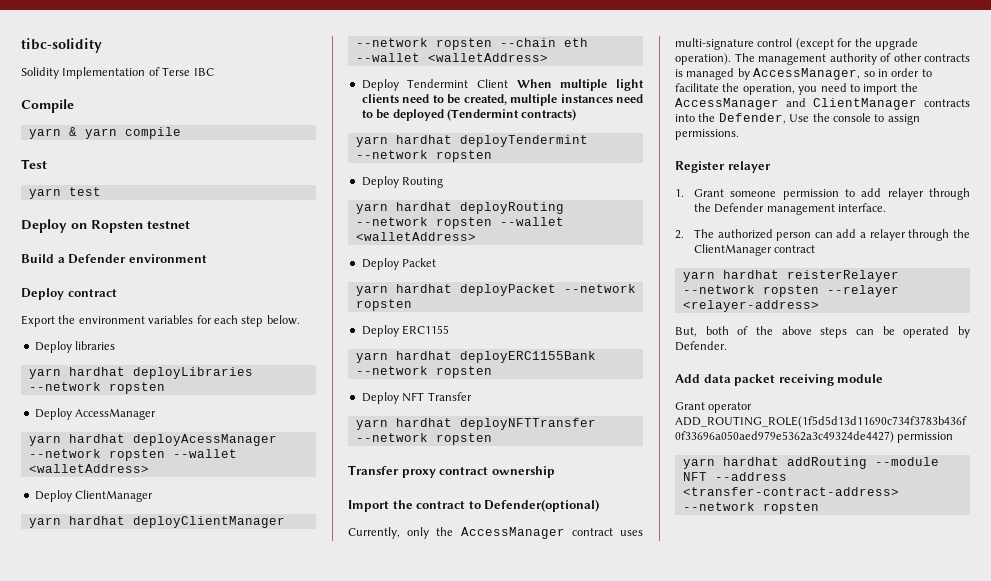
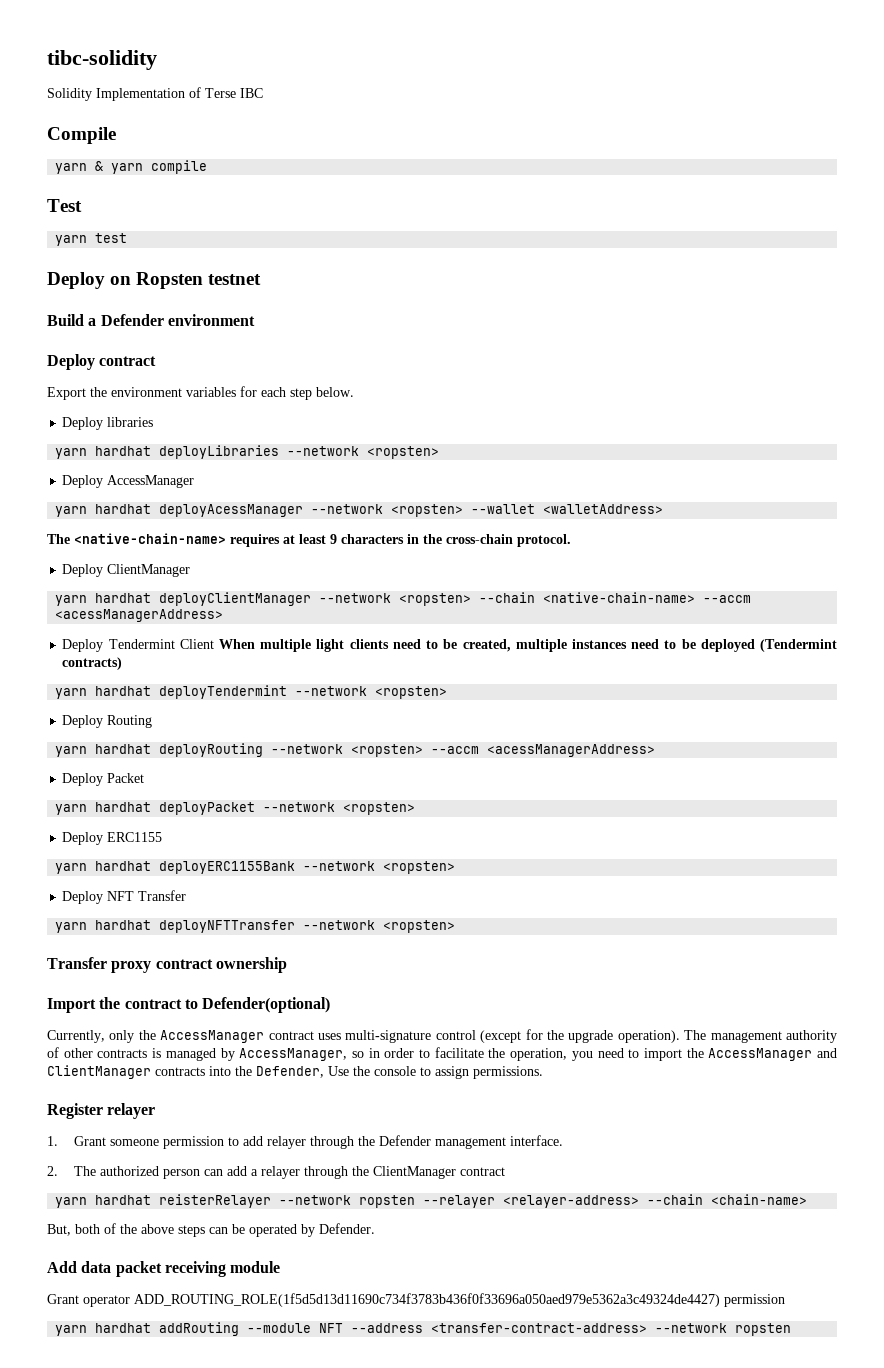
[108,382,165,394] ropsten -> [367,446,440,459] <ropsten>
[108,449,237,461] [28,464,149,473] ropsten --wallet <walletAddress> -> [391,504,664,517] [47,533,571,547] <ropsten> --wallet <walletAddress> // The <native-chain-name> requires at least 9 characters in the cross-chain protocol.
[435,38,588,50] [355,53,548,62] ropsten --chain eth --wallet <walletAddress> -> [399,592,752,606] [55,609,224,622] <ropsten> --chain <native-chain-name> --accm <acessManagerAddress>
[435,150,492,162] ropsten -> [375,686,448,699] <ropsten>
[435,217,564,229] [355,232,476,241] ropsten --wallet <walletAddress> -> [351,744,656,757] <ropsten> --accm <acessManagerAddress>
[355,299,412,311] ropsten -> [343,802,416,815] <ropsten>
[435,366,492,378] ropsten -> [383,861,456,874] <ropsten>
[435,433,492,445] ropsten -> [383,920,456,933] <ropsten>
(819, 306) none -> [647,1194,808,1205] --chain <chain-name>

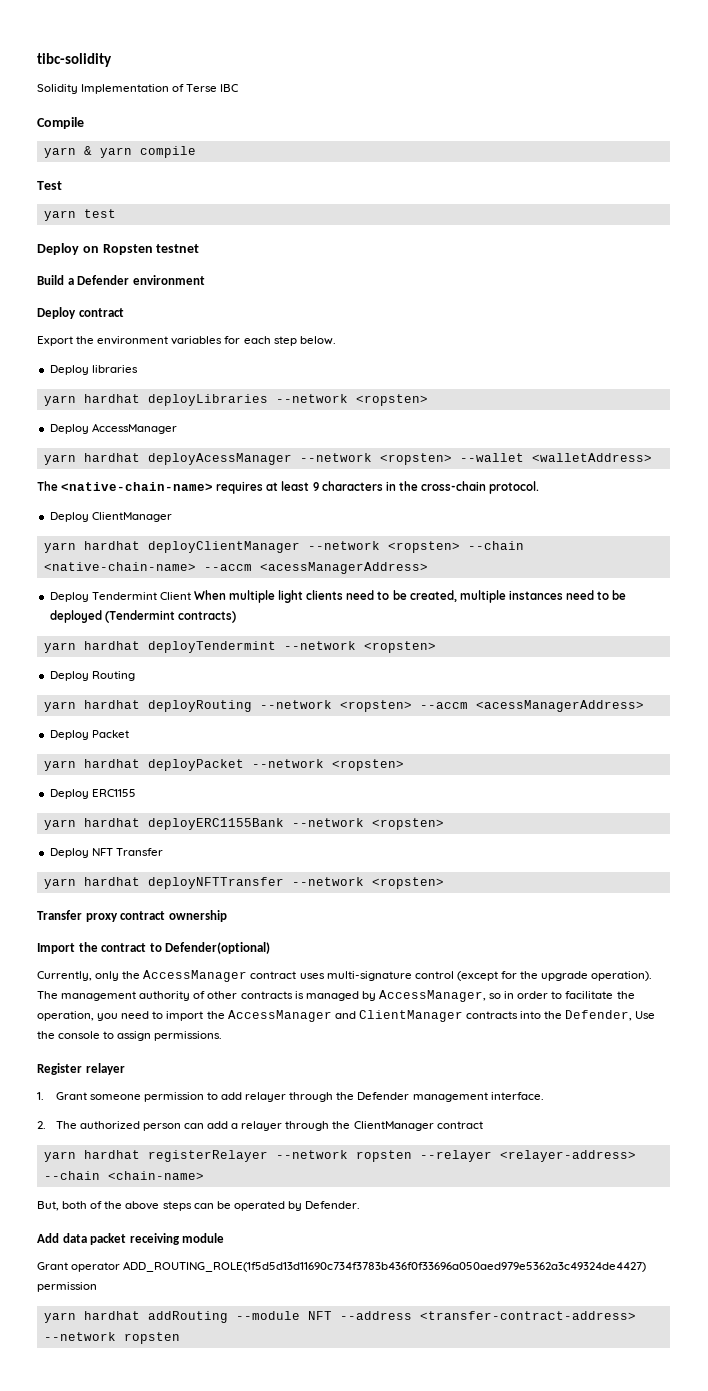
[159,1194,272,1208] reisterRelayer -> [147,1150,268,1162] registerRelayer

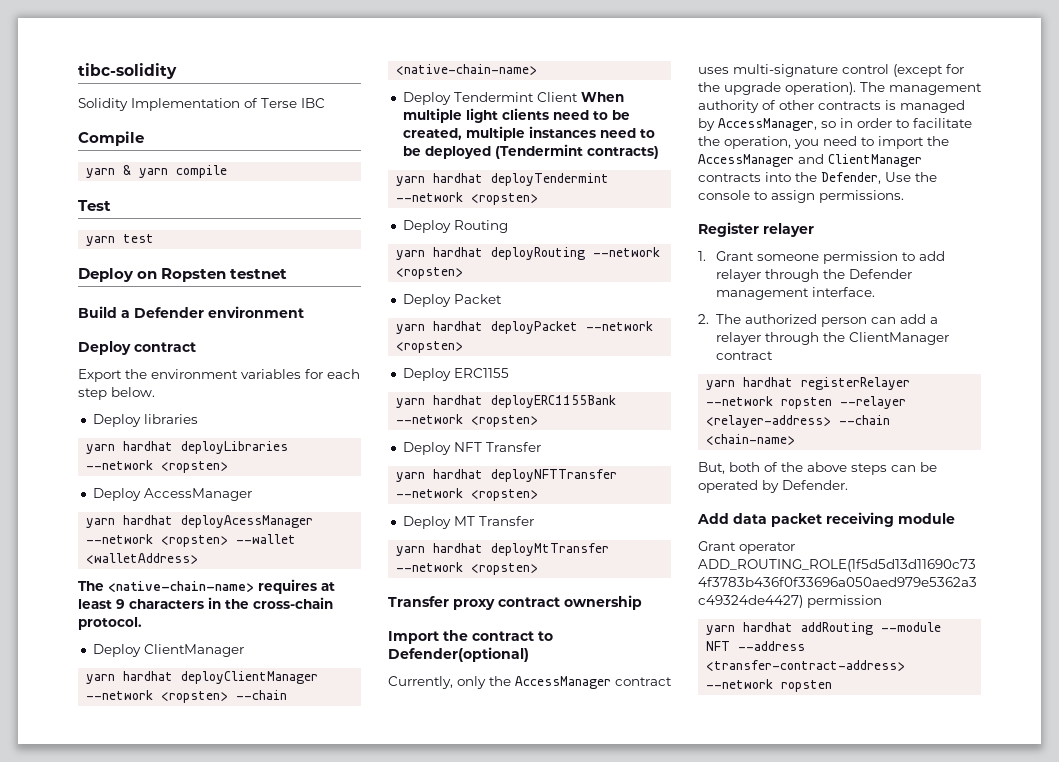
[203,562,428,574] --accm <acessManagerAddress> -> (538, 69) none
[419,700,644,712] --accm <acessManagerAddress> -> (464, 273) none
(444, 883) none -> [402,516,534,529] [396,543,610,556] [396,562,539,575] // Deploy MT Transfer // yarn hardhat deployMtTransfer --network <ropsten>

